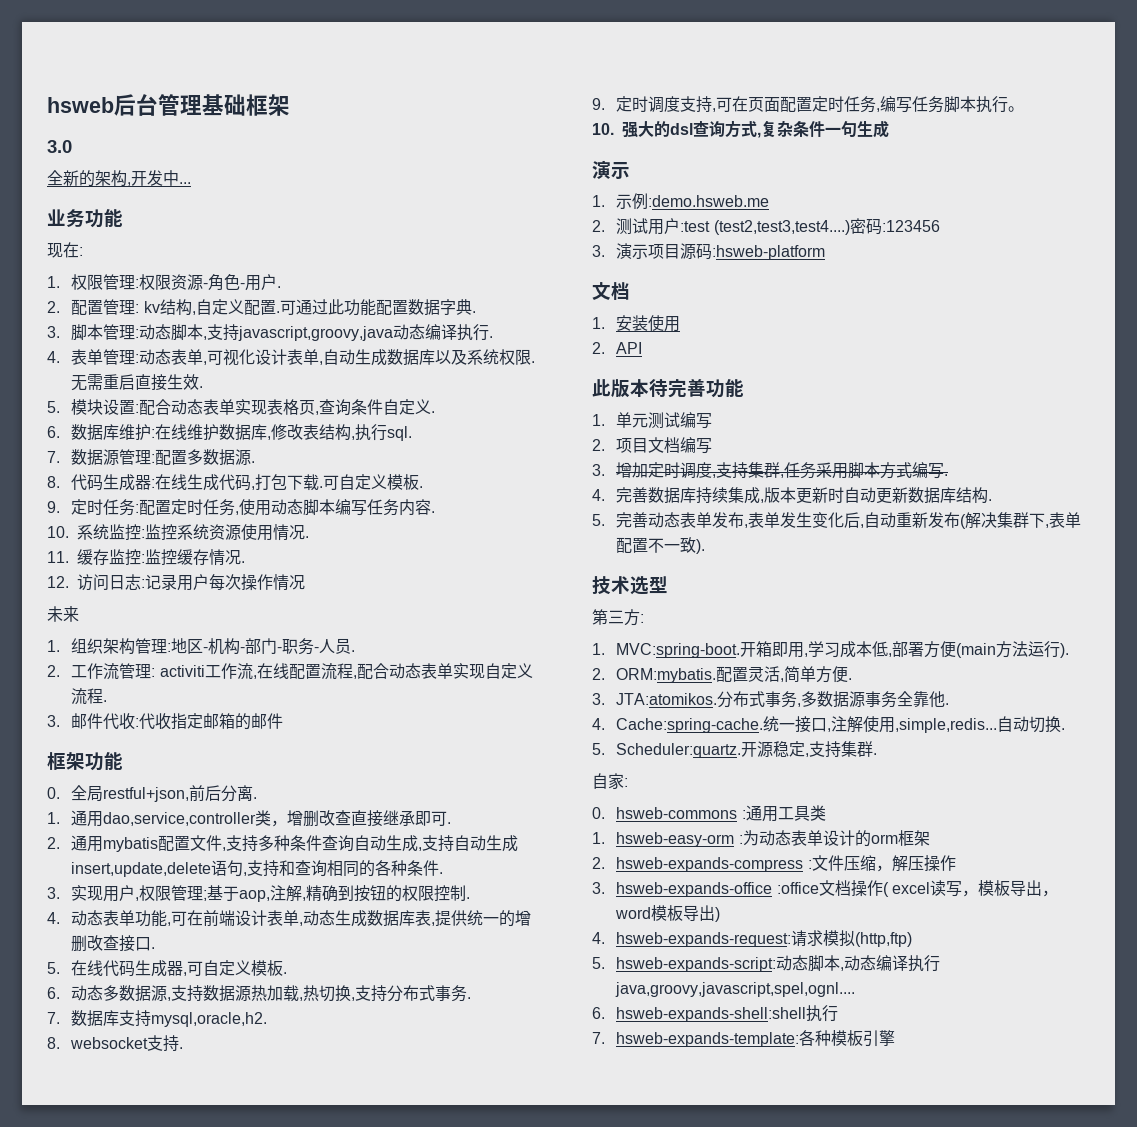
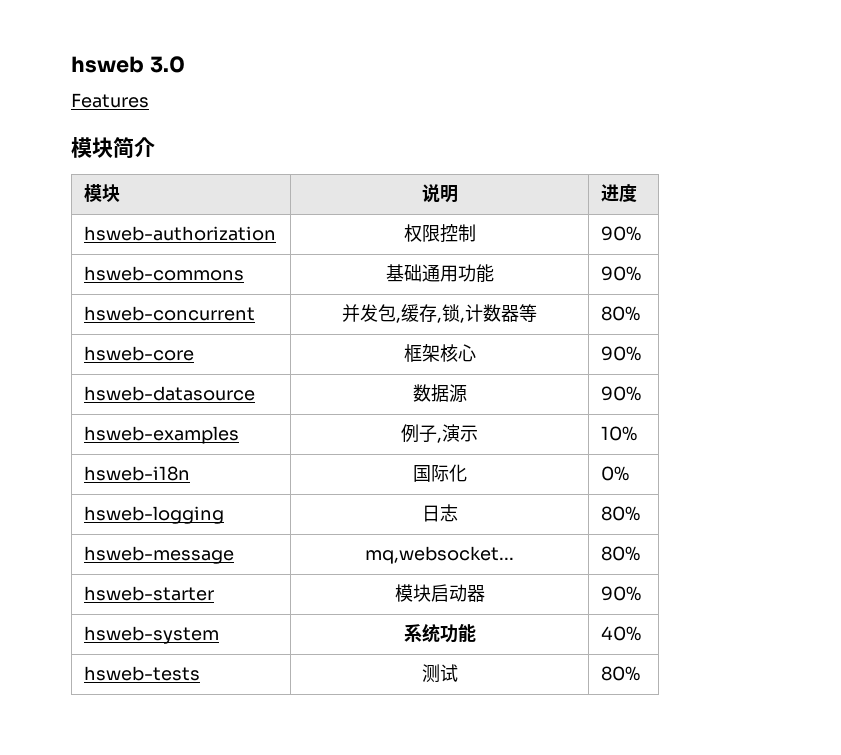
[114,94,290,116] [47,140,72,153] [47,170,191,187] [47,209,123,228] [47,242,83,258] [47,274,282,291] [47,299,476,316] [47,324,494,341] [47,349,536,366] [71,374,204,391] [47,399,436,416] [47,424,413,441] [47,449,256,466] [47,474,424,491] [47,499,436,516] [47,524,309,541] [47,549,245,566] [47,574,305,591] [47,606,79,622] [47,638,356,655] [47,663,533,680] [71,688,108,705] [47,713,284,730] [47,752,123,771] [47,785,258,802] [47,810,452,827] [47,835,519,852] [71,860,444,877] [47,885,471,902] [47,910,532,927] [71,935,156,952] [47,960,288,977] [47,985,472,1002] [47,1010,268,1027] [47,1035,184,1052] [592,96,1025,113] [592,120,889,138] [592,160,630,179] [592,193,770,210] [592,218,940,235] [592,243,826,260] [592,282,630,300] [592,315,681,332] [592,342,643,354] [592,379,744,398] [592,412,713,429] [592,437,713,454] [592,462,949,479] [592,487,993,504] [592,512,1082,529] [616,537,706,554] [592,576,668,595] [592,609,644,626] [592,641,1070,658] [592,666,853,683] [592,691,950,708] [592,716,1066,733] [592,741,878,758] [592,773,628,790] [592,805,826,822] [592,830,930,847] [592,855,956,872] [592,880,1058,897] [615,905,721,922] [592,930,913,947] [592,955,941,972] [615,982,856,997] [592,1005,839,1022] [592,1030,896,1047] 后台管理基础框架 // 3.0 // 全新的架构,开发中... // 业务功能 // 现在: // 1.权限管理:权限资源-角色-用户. // 2.配置管理: kv结构,自定义配置.可通过此功能配置数据字典. // 3.脚本管理:动态脚本,支持javascript,groovy,java动态编译执行. // 4.表单管理:动态表单,可视化设计表单,自动生成数据库以及系统权限.无需重启直接生效. // 5.模块设置:配合动态表单实现表格页,查询条件自定义. // 6.数据库维护:在线维护数据库,修改表结构,执行sql. // 7.数据源管理:配置多数据源. // 8.代码生成器:在线生成代码,打包下载.可自定义模板. // 9.定时任务:配置定时任务,使用动态脚本编写任务内容. // 10.系统监控:监控系统资源使用情况. // 11.缓存监控:监控缓存情况. // 12.访问日志:记录用户每次操作情况 // 未来 // 1.组织架构管理:地区-机构-部门-职务-人员. // 2.工作流管理: activiti工作流,在线配置流程,配合动态表单实现自定义流程. // 3.邮件代收:代收指定邮箱的邮件 // 框架功能 // 0.全局restful+json,前后分离. // 1.通用dao,service,controller类，增删改查直接继承即可. // 2.通用mybatis配置文件,支持多种条件查询自动生成,支持自动生成insert,update,delete语句,支持和查询相同的各种条件. // 3.实现用户,权限管理;基于aop,注解,精确到按钮的权限控制. // 4.动态表单功能,可在前端设计表单,动态生成数据库表,提供统一的增删改查接口. // 5.在线代码生成器,可自定义模板. // 6.动态多数据源,支持数据源热加载,热切换,支持分布式事务. // 7.数据库支持mysql,oracle,h2. // 8. websocket支持. // 9.定时调度支持,可在页面配置定时任务,编写任务脚本执行。 // 10.强大的dsl查询方式,复杂条件一句生成 // 演示 // 1.示例:demo.hsweb.me // 2.测试用户:test (test2,test3,test4....)密码:123456 // 3.演示项目源码:hsweb-platform // 文档 // 1.安装使用 // 2. API // 此版本待完善功能 // 1.单元测试编写 // 2.项目文档编写 // 3.增加定时调度,支持集群,任务采用脚本方式编写. // 4.完善数据库持续集成,版本更新时自动更新数据库结构. // 5.完善动态表单发布,表单发生变化后,自动重新发布(解决集群下,表单配置不一致). // 技术选型 // 第三方: // 1. MVC:spring-boot.开箱即用,学习成本低,部署方便(main方法运行). // 2. ORM:mybatis.配置灵活,简单方便. // 3. JTA:atomikos.分布式事务,多数据源事务全靠他. // 4. Cache:spring-cache.统一接口,注解使用,simple,redis...自动切换. // 5. Scheduler:quartz.开源稳定,支持集群. // 自家: // 0. hsweb-commons :通用工具类 // 1. hsweb-easy-orm :为动态表单设计的orm框架 // 2. hsweb-expands-compress :文件压缩，解压操作 // 3. hsweb-expands-office :office文档操作( excel读写，模板导出，word模板导出) // 4. hsweb-expands-request:请求模拟(http,ftp) // 5. hsweb-expands-script:动态脚本,动态编译执行java,groovy,javascript,spel,ognl.... // 6. hsweb-expands-shell:shell执行 // 7. hsweb-expands-template:各种模板引擎 -> [149,56,185,73] [71,93,149,108] [71,137,155,159] [84,184,121,202] [421,184,458,203] [601,184,638,202] [84,226,277,241] [403,224,476,243] [601,226,642,241] [84,266,245,281] [385,264,494,283] [601,266,642,281] [84,306,256,321] [342,304,537,323] [601,306,641,321] [84,346,195,361] [403,344,476,362] [601,346,642,361] [84,386,256,401] [412,384,467,403] [601,386,642,401] [84,426,240,444] [401,424,478,443] [601,426,638,441] [84,466,191,481] [412,464,467,482] [601,466,630,481] [84,506,225,524] [421,504,458,522] [601,506,641,521] [84,546,235,564] [365,546,514,564] [601,546,641,561] [84,586,215,601] [394,584,485,602] [601,586,642,601] [84,626,220,644] [403,623,476,643] [601,626,642,641] [84,666,201,681] [421,664,458,683] [601,666,641,681] 3.0 // Features // 模块简介 // 模块 | 说明 | 进度 // hsweb-authorization | 权限控制 | 90% // hsweb-commons | 基础通用功能 | 90% // hsweb-concurrent | 并发包,缓存,锁,计数器等 | 80% // hsweb-core | 框架核心 | 90% // hsweb-datasource | 数据源 | 90% // hsweb-examples | 例子,演示 | 10% // hsweb-i18n | 国际化 | 0% // hsweb-logging | 日志 | 80% // hsweb-message | mq,websocket... | 80% // hsweb-starter | 模块启动器 | 90% // hsweb-system | 系统功能 | 40% // hsweb-tests | 测试 | 80%

